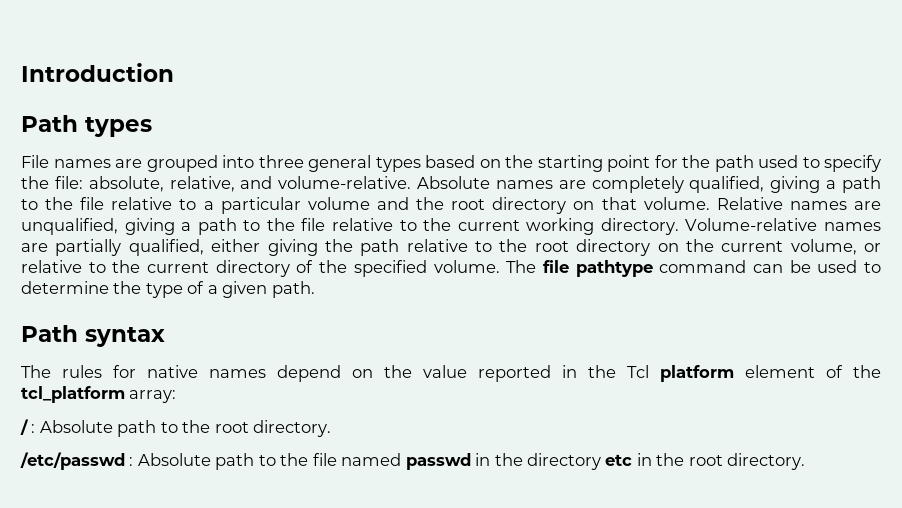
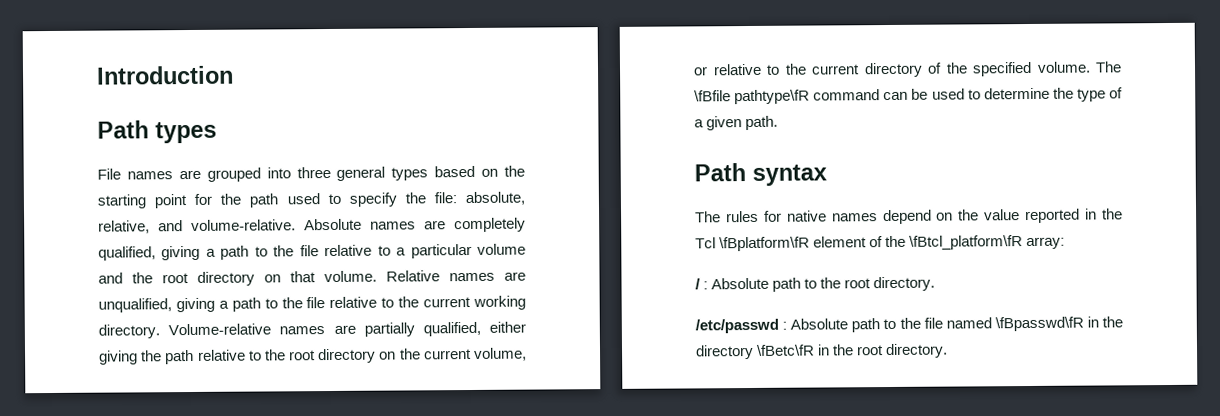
[542,260,653,277] file pathtype -> [694,89,811,105] \fBfile pathtype\fR
[660,365,734,382] platform -> [719,236,811,252] \fBplatform\fR
[21,386,125,403] tcl_platform -> [909,235,1024,250] \fBtcl_platform\fR
[405,453,471,470] passwd -> [994,316,1084,332] \fBpasswd\fR
[605,454,633,466] etc -> [756,344,816,356] \fBetc\fR

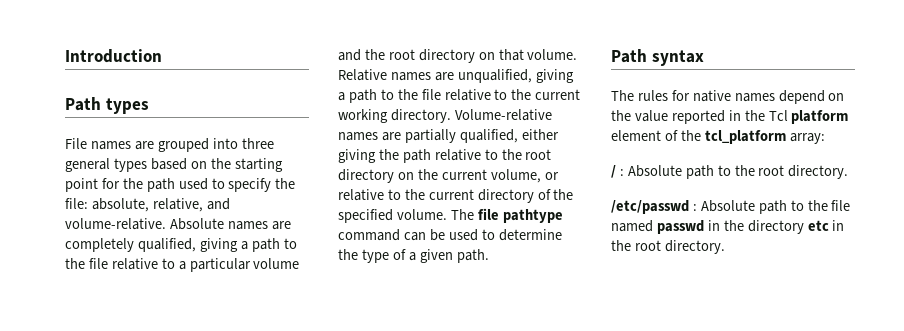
[694,89,811,105] \fBfile pathtype\fR -> [477,208,563,223] file pathtype
[719,236,811,252] \fBplatform\fR -> [791,110,849,124] platform
[909,235,1024,250] \fBtcl_platform\fR -> [704,130,786,144] tcl_platform
[994,316,1084,332] \fBpasswd\fR -> [656,220,704,234] passwd
[756,344,816,356] \fBetc\fR -> [807,220,829,231] etc

